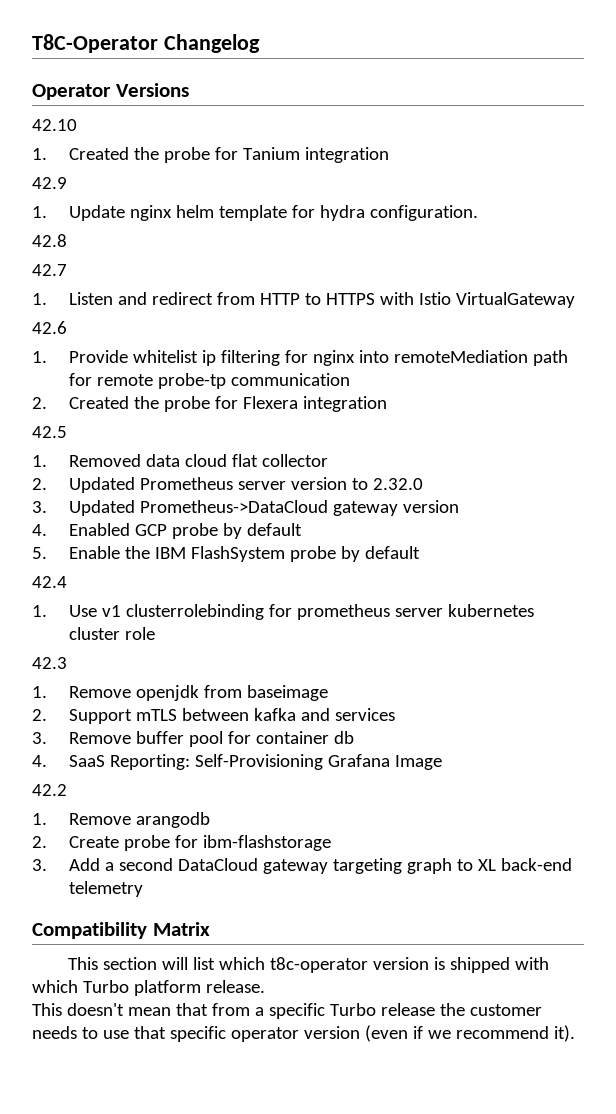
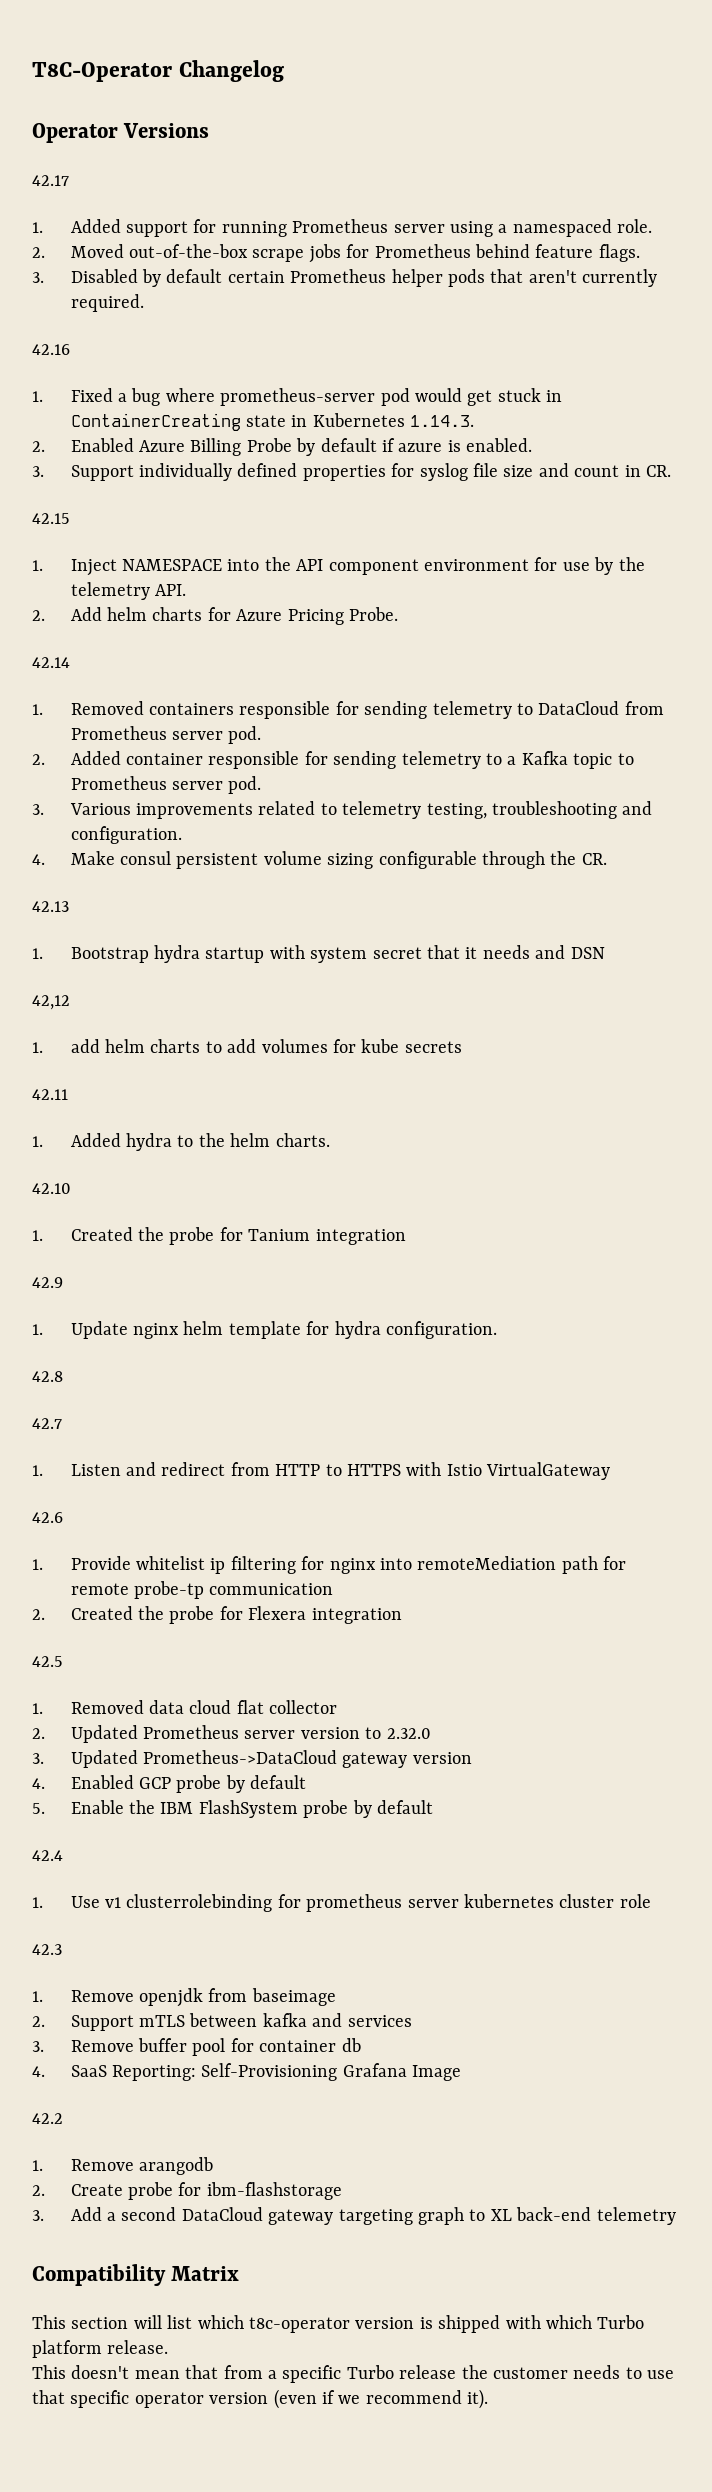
(189, 90) none -> [32,175,69,186] [32,219,653,237] [32,244,640,263] [32,269,658,287] [70,294,144,312] [32,344,70,355] [32,388,563,406] [70,413,475,431] [32,438,533,456] [32,463,672,481] [32,513,70,524] [32,557,645,576] [70,582,187,600] [32,607,399,625] [32,657,70,668] [32,701,664,719] [70,726,262,744] [32,751,634,769] [70,776,262,794] [32,801,653,819] [70,826,182,844] [32,851,607,869] [32,901,69,912] [32,945,605,963] [32,995,70,1010] [32,1039,462,1053] [32,1089,68,1100] [32,1133,330,1151] // 42.17 // 1. Added support for running Prometheus server using a namespaced role. // 2. Moved out-of-the-box scrape jobs for Prometheus behind feature flags. // 3. Disabled by default certain Prometheus helper pods that aren't currently required. // 42.16 // 1. Fixed a bug where prometheus-server pod would get stuck in ContainerCreating state in Kubernetes 1.14.3. // 2. Enabled Azure Billing Probe by default if azure is enabled. // 3. Support individually defined properties for syslog file size and count in CR. // 42.15 // 1. Inject NAMESPACE into the API component environment for use by the telemetry API. // 2. Add helm charts for Azure Pricing Probe. // 42.14 // 1. Removed containers responsible for sending telemetry to DataCloud from Prometheus server pod. // 2. Added container responsible for sending telemetry to a Kafka topic to Prometheus server pod. // 3. Various improvements related to telemetry testing, troubleshooting and configuration. // 4. Make consul persistent volume sizing configurable through the CR. // 42.13 // 1. Bootstrap hydra startup with system secret that it needs and DSN // 42,12 // 1. add helm charts to add volumes for kube secrets // 42.11 // 1. Added hydra to the helm charts.

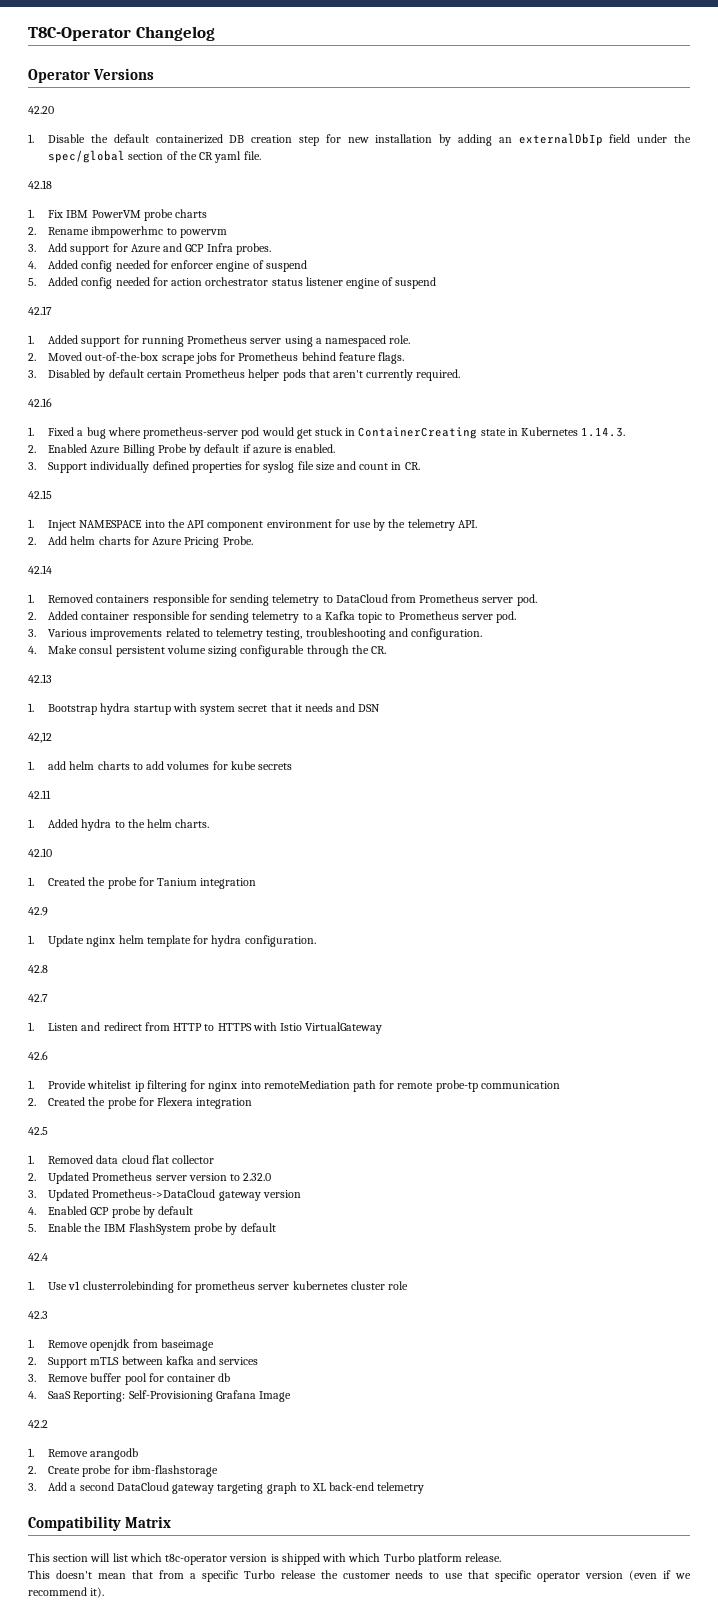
(210, 130) none -> [28,106,54,114] [28,133,691,146] [48,150,261,163] [28,180,52,189] [28,209,208,221] [28,226,227,238] [28,243,271,255] [28,260,307,272] [28,277,437,289] // 42.20 // 1. Disable the default containerized DB creation step for new installation by adding an externalDbIp field under the spec/global section of the CR yaml file. // 42.18 // 1. Fix IBM PowerVM probe charts // 2. Rename ibmpowerhmc to powervm // 3. Add support for Azure and GCP Infra probes. // 4. Added config needed for enforcer engine of suspend // 5. Added config needed for action orchestrator status listener engine of suspend

